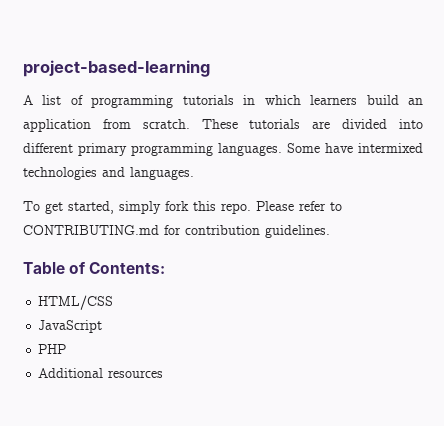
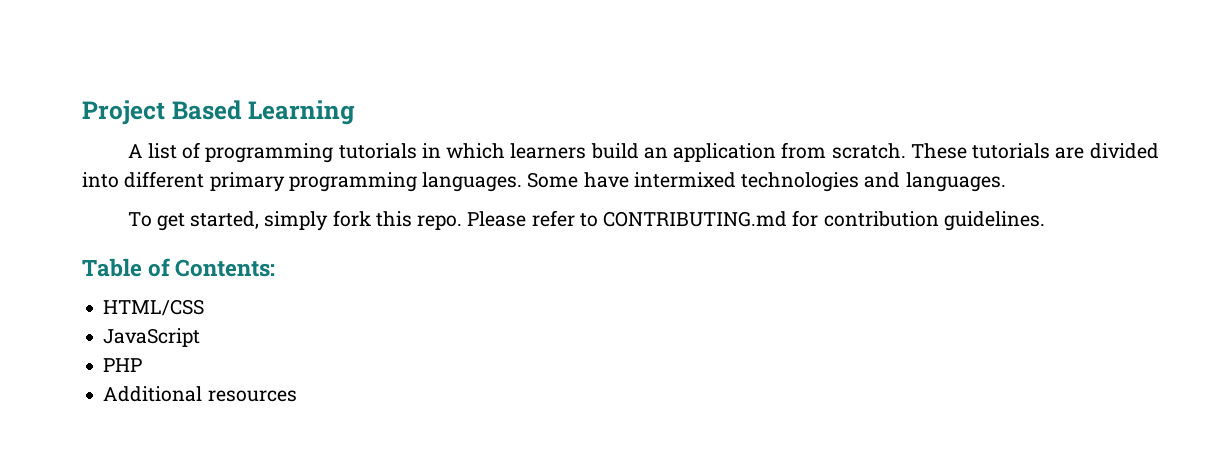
[23,60,210,77] project-based-learning -> [82,100,356,125] Project Based Learning

